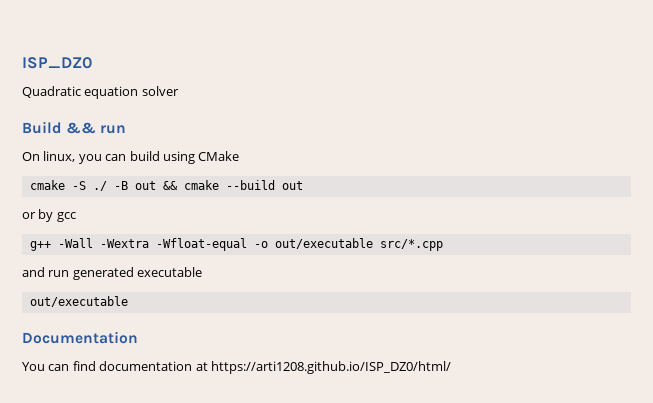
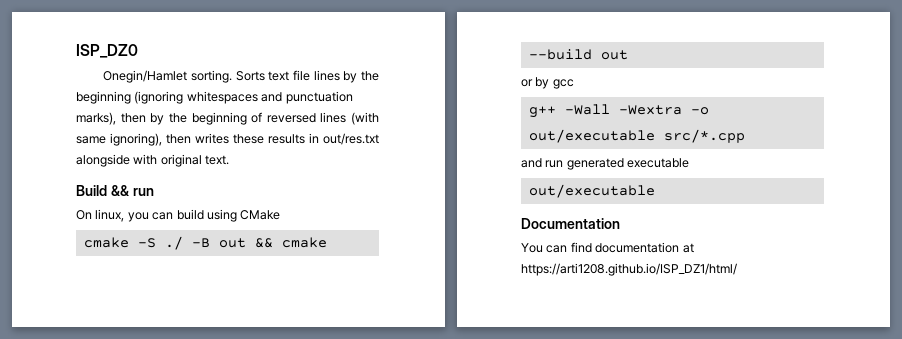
[22,86,179,99] Quadratic equation solver -> [103,70,379,83] [76,91,353,104] [76,112,379,125] [76,133,379,146] [76,154,230,167] Onegin/Hamlet sorting. Sorts text file lines by the beginning (ignoring whitespaces and punctuation marks), then by the beginning of reversed lines (with same ignoring), then writes these results in out/res.txt alongside with original text.
[155,238,247,251] -Wfloat-equal -> (682, 110) none
[210,361,451,374] https://arti1208.github.io/ISP_DZ0/html/ -> [521,263,737,276] https://arti1208.github.io/ISP_DZ1/html/

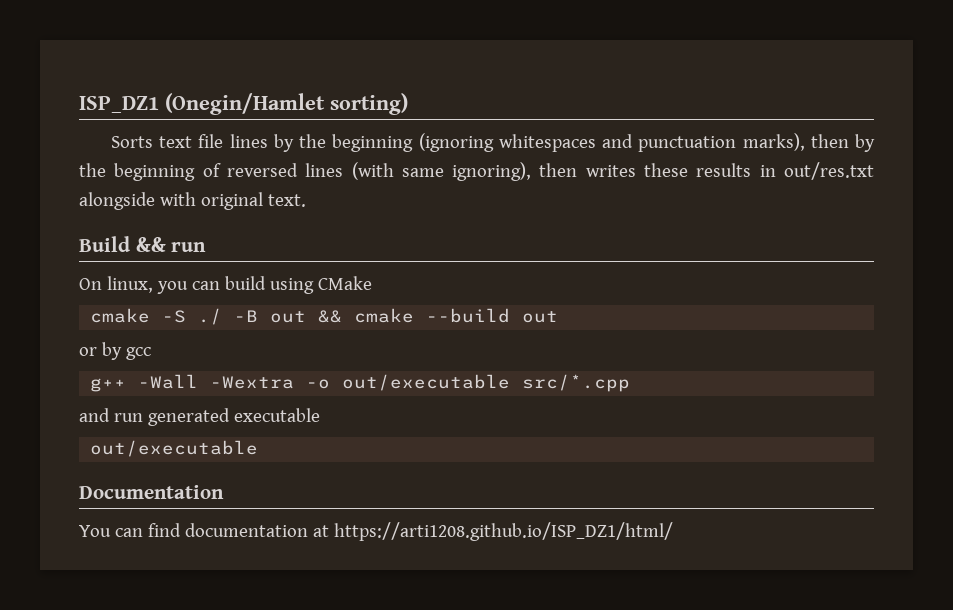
[76,44,138,58] [103,70,233,83] ISP_DZ0 // Onegin/Hamlet sorting. -> [79,93,408,115] ISP_DZ1 (Onegin/Hamlet sorting) //

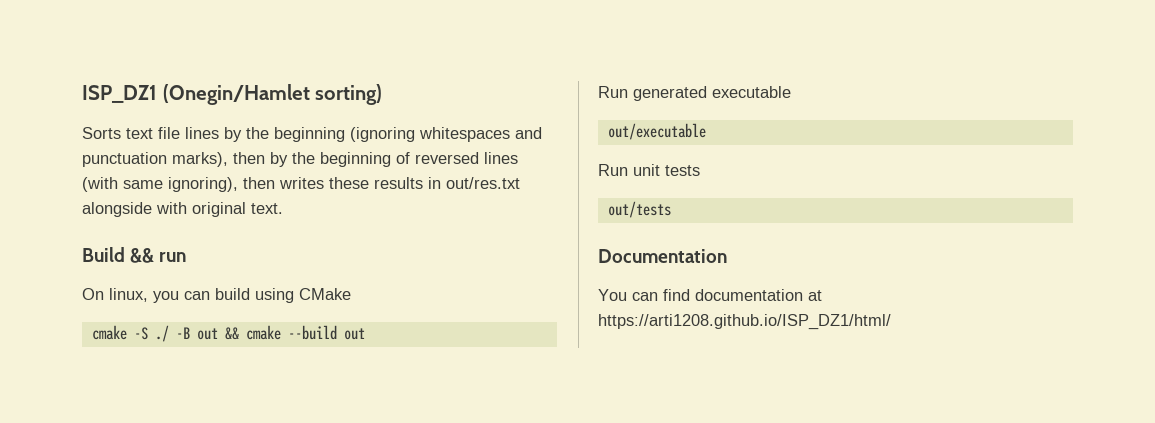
[79,342,151,360] [90,374,631,392] [79,408,143,422] or by gcc // g++ -Wall -Wextra -o out/executable src/*.cpp // and run -> [598,86,628,98] Run
(259, 448) none -> [598,164,700,176] [607,201,671,218] // Run unit tests // out/tests

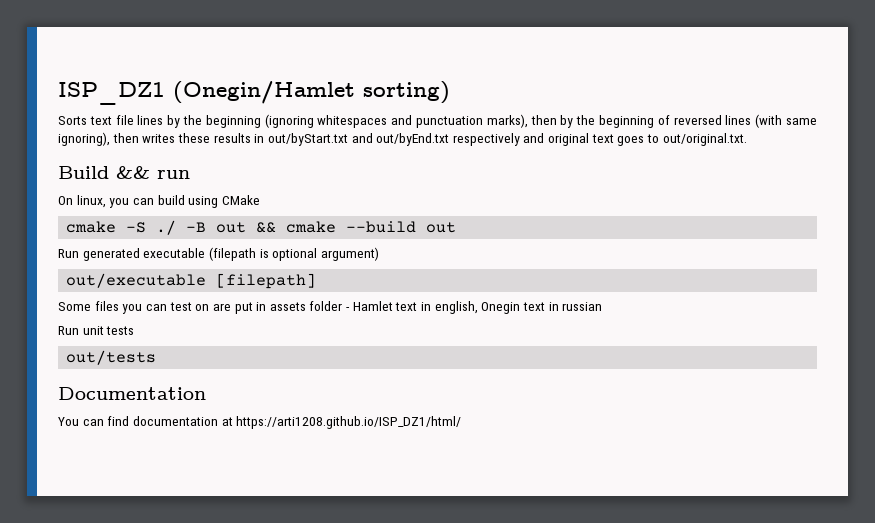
[446,177,520,189] [82,202,283,217] out/res.txt alongside with original text. -> [267,133,747,146] out/byStart.txt and out/byEnd.txt respectively and original text goes to out/original.txt.
[607,123,706,140] // out/executable -> [208,247,379,261] [66,273,317,289] [58,301,603,314] (filepath is optional argument) // out/executable [filepath] // Some files you can test on are put in assets folder - Hamlet text in english, Onegin text in russian

